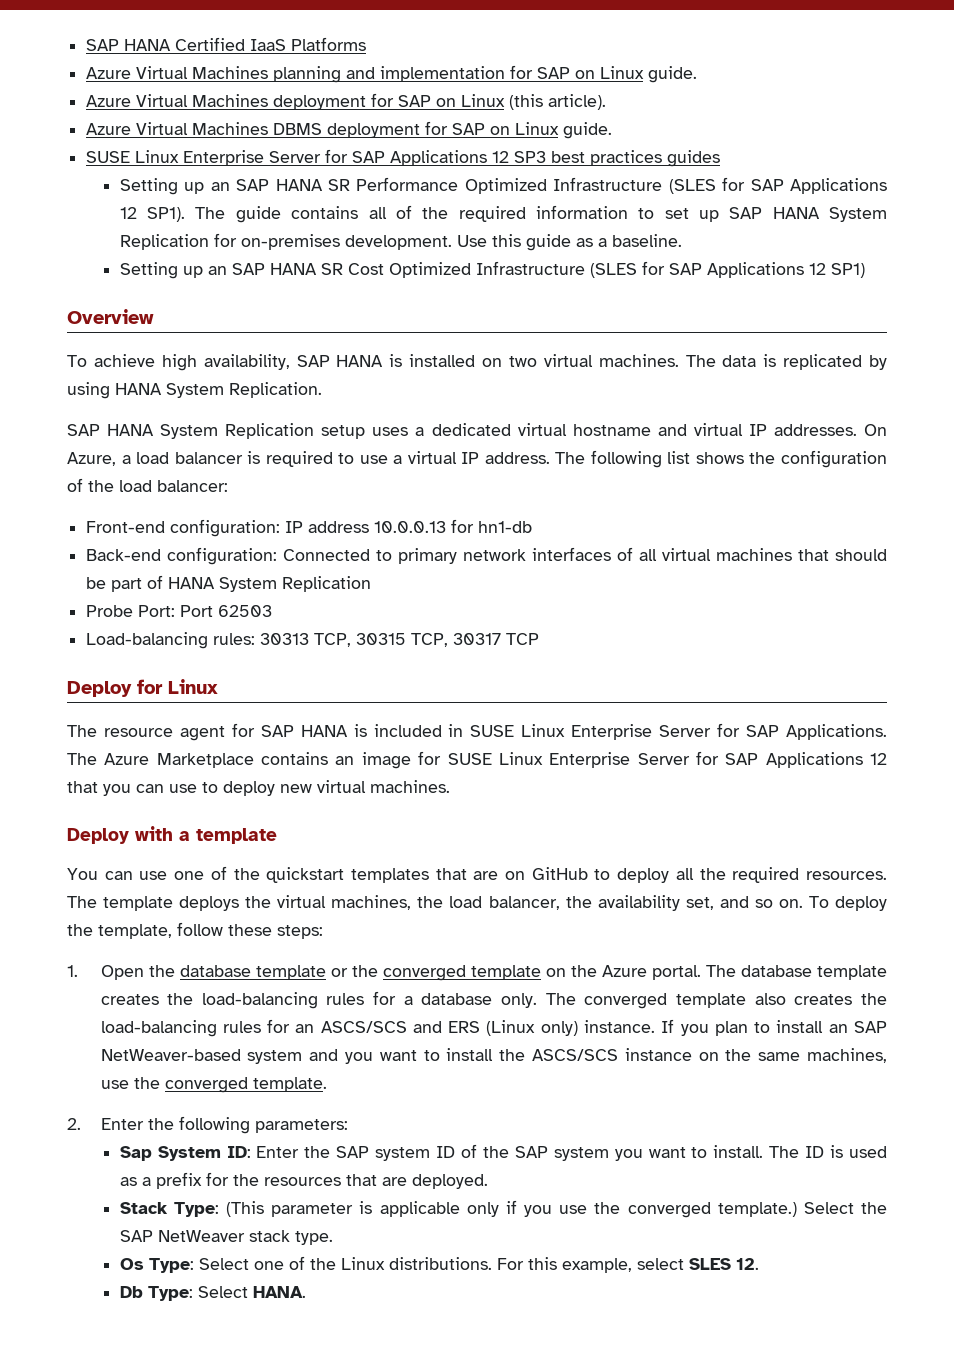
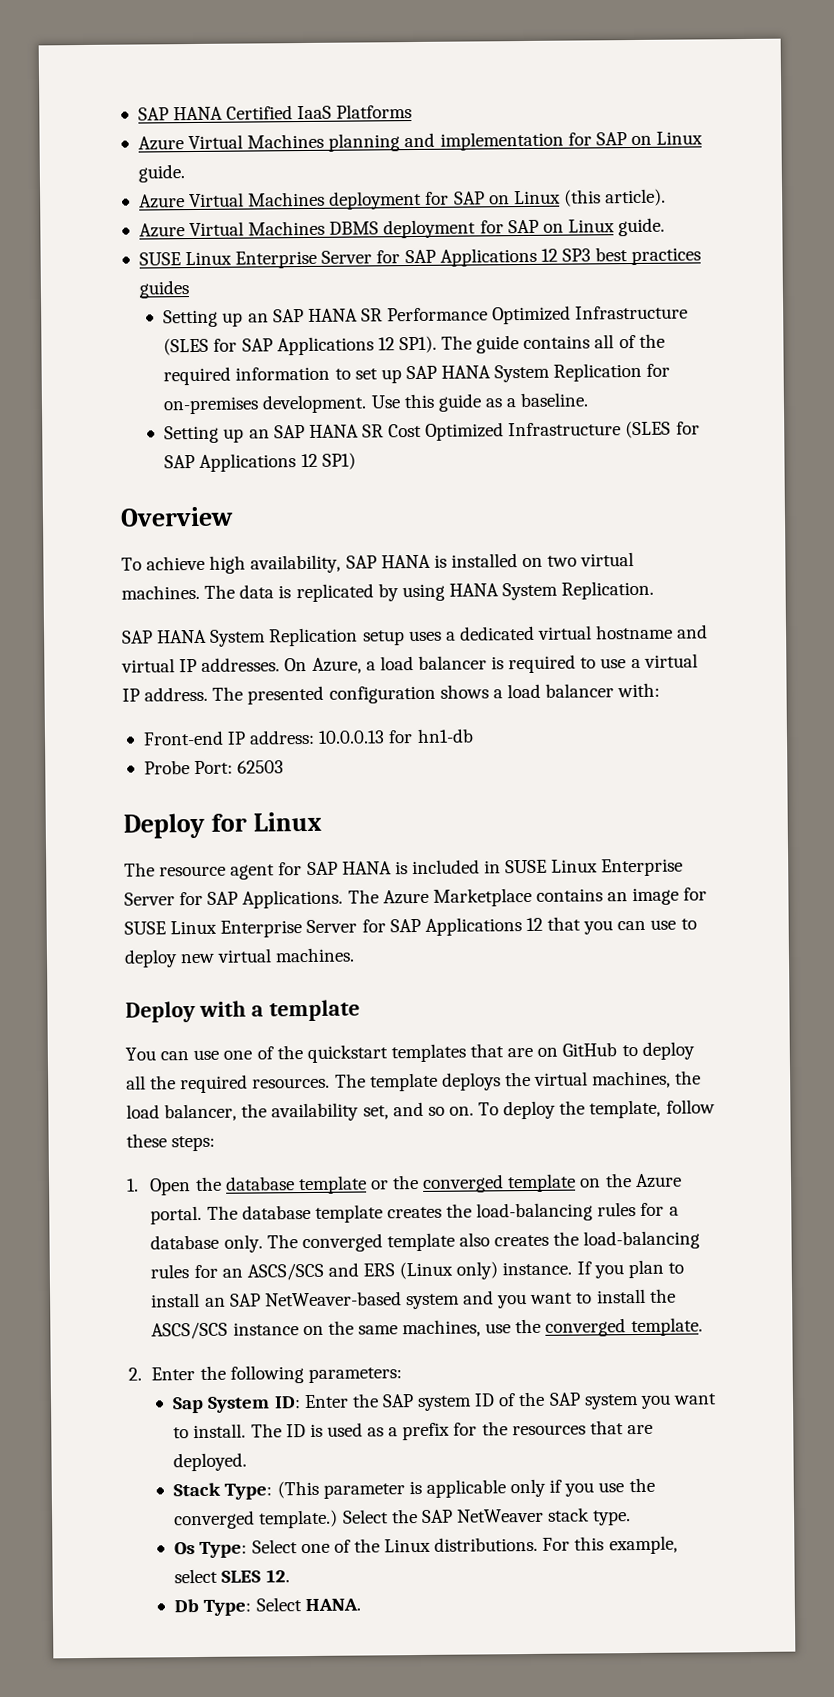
[590,450,887,468] [67,478,228,492] [86,519,533,537] [86,547,887,565] [86,575,372,592] following list shows the configuration of the load balancer: // Front-end configuration: IP address 10.0.0.13 for hn1-db // Back-end configuration: Connected to primary network interfaces of all virtual machines that should be part of HANA System Replication -> [247,682,661,705] [142,728,474,746] presented configuration shows a load balancer with: // Front-end IP address: 10.0.0.13 for hn1-db
[180,605,214,617] Port -> (234, 767) none
[86,632,540,649] // Load-balancing rules: 30313 TCP, 30315 TCP, 30317 TCP -> (285, 767) none

